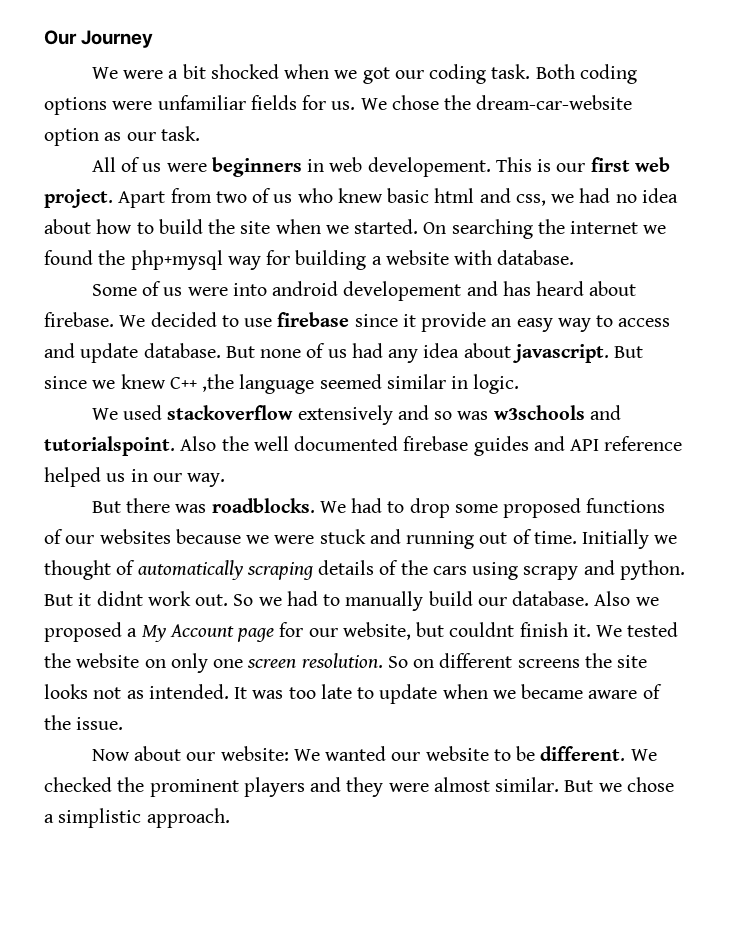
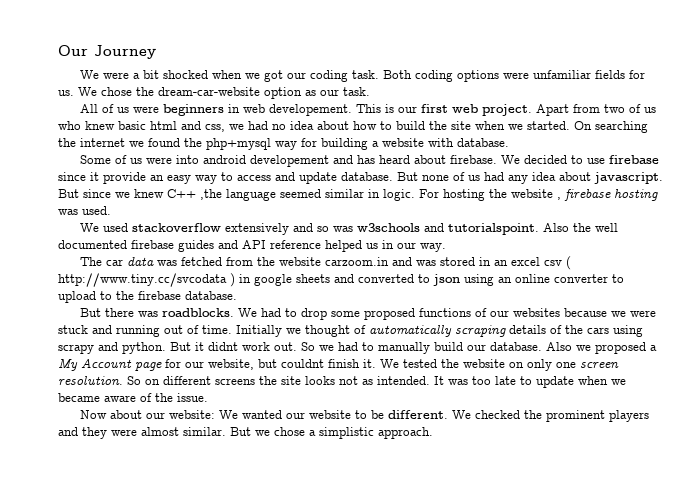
(520, 384) none -> [419,189,658,201] [58,206,111,215] For hosting the website , firebase hosting was used.
(226, 480) none -> [80,256,572,270] [58,273,624,287] [58,291,237,303] // The car data was fetched from the website carzoom.in and was stored in an excel csv ( http://www.tiny.cc/svcodata ) in google sheets and converted to json using an online converter to upload to the firebase database.

